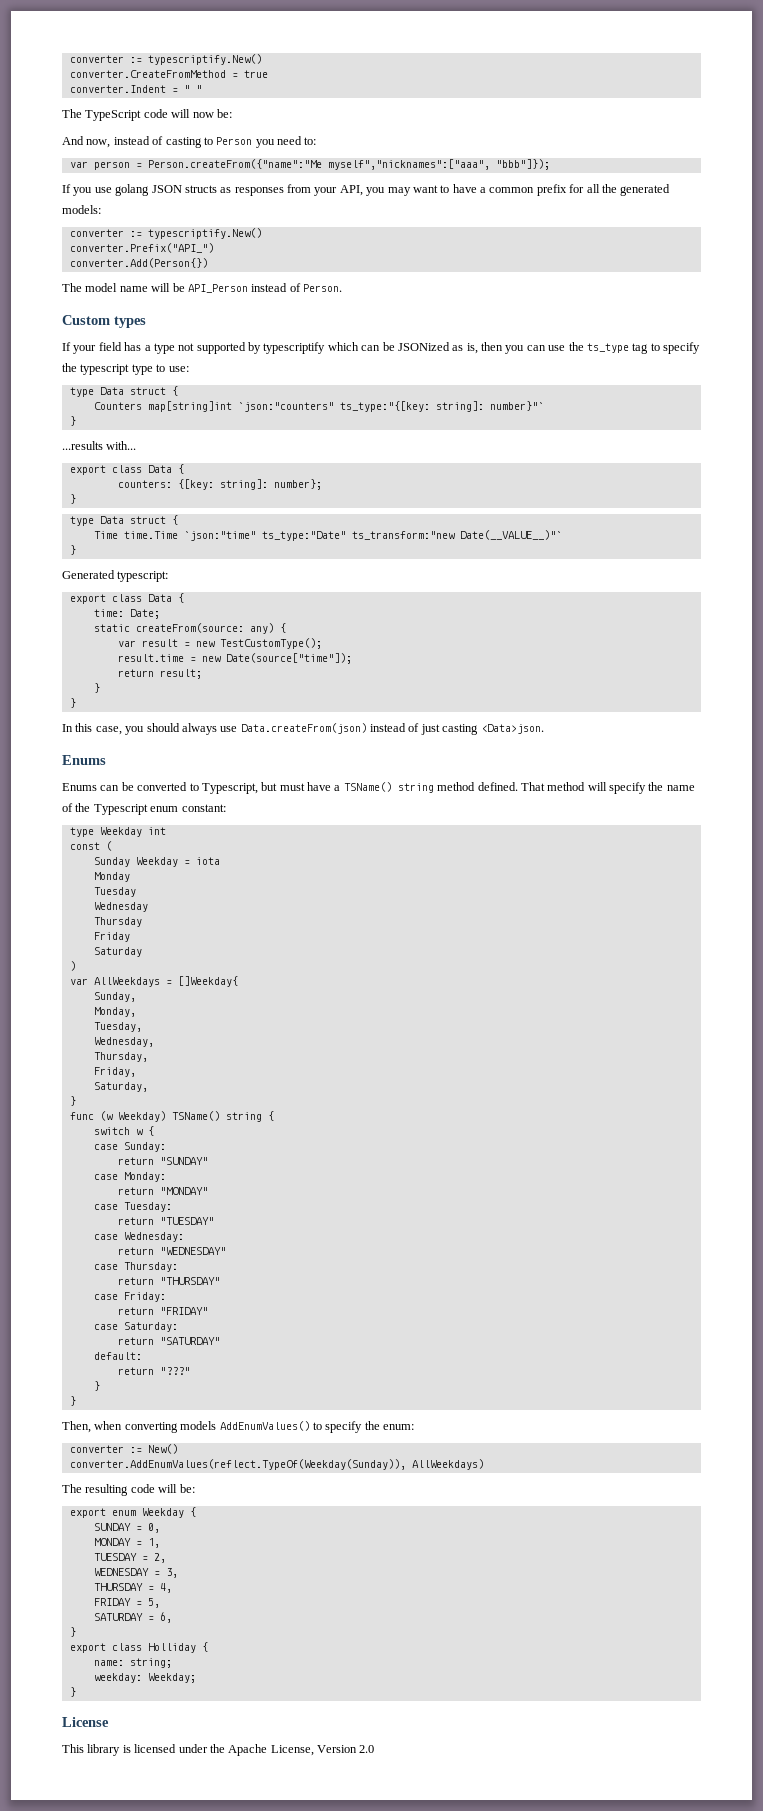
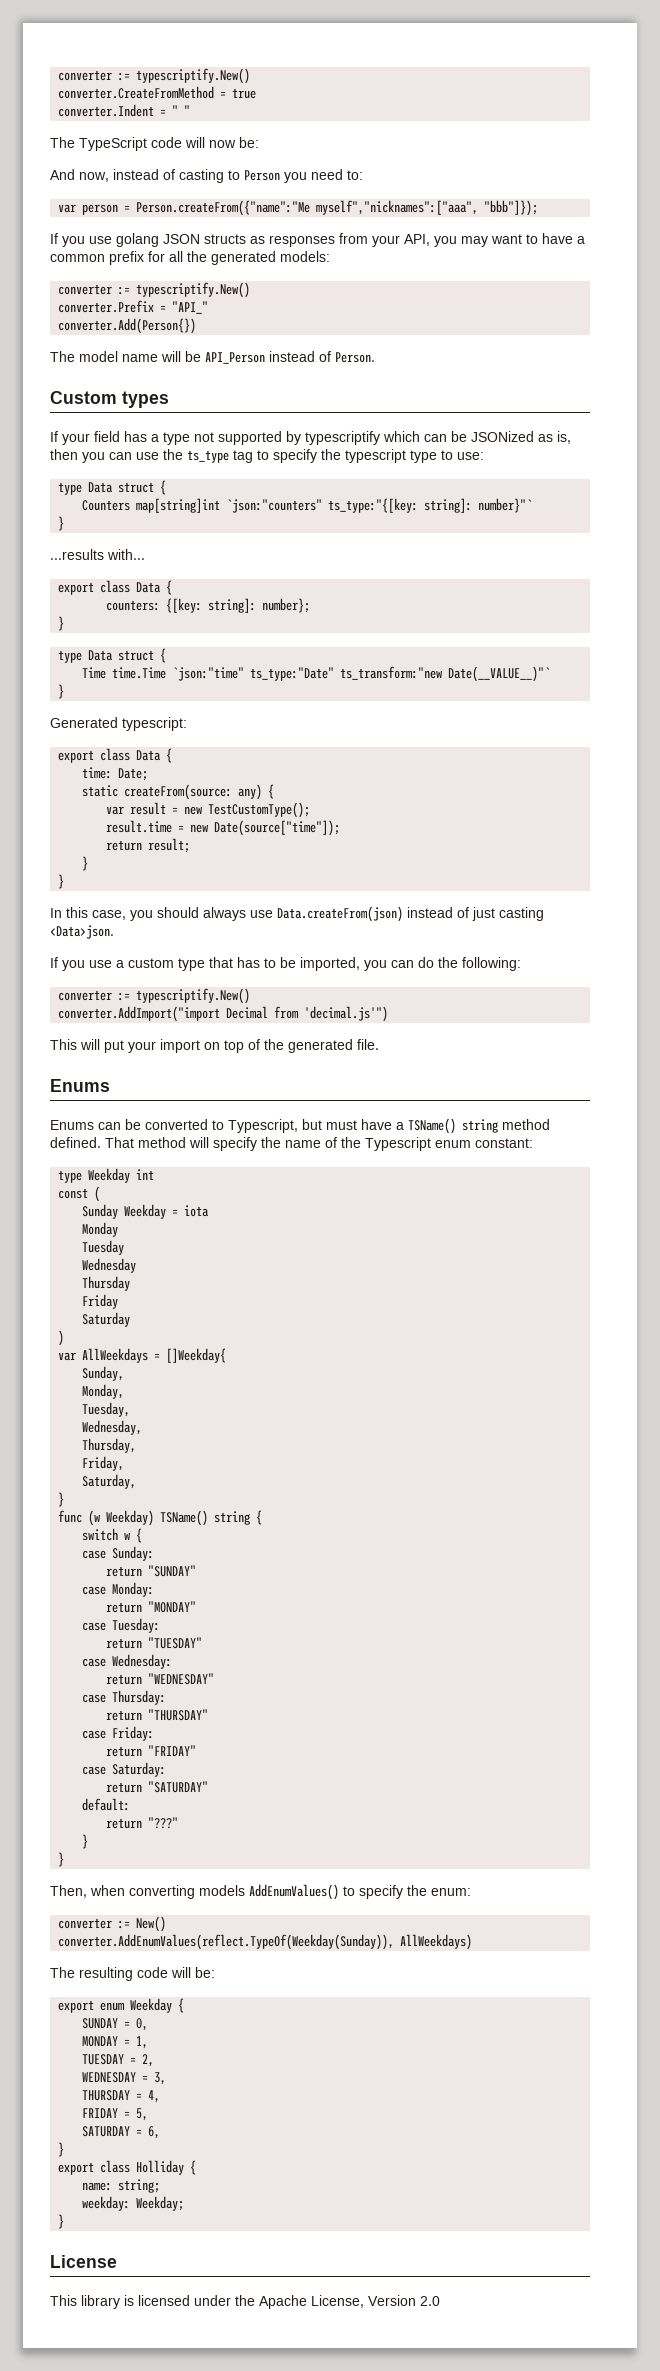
[69,243,214,253] converter.Prefix("API_") -> [58,300,209,314] converter.Prefix = "API_"
(544, 729) none -> [50,957,521,971] [58,988,251,1004] [58,1006,389,1022] [50,1039,379,1053] // If you use a custom type that has to be imported, you can do the following: // converter := typescriptify.New() // converter.AddImport("import Decimal from 'decimal.js'") // This will put your import on top of the generated file.

